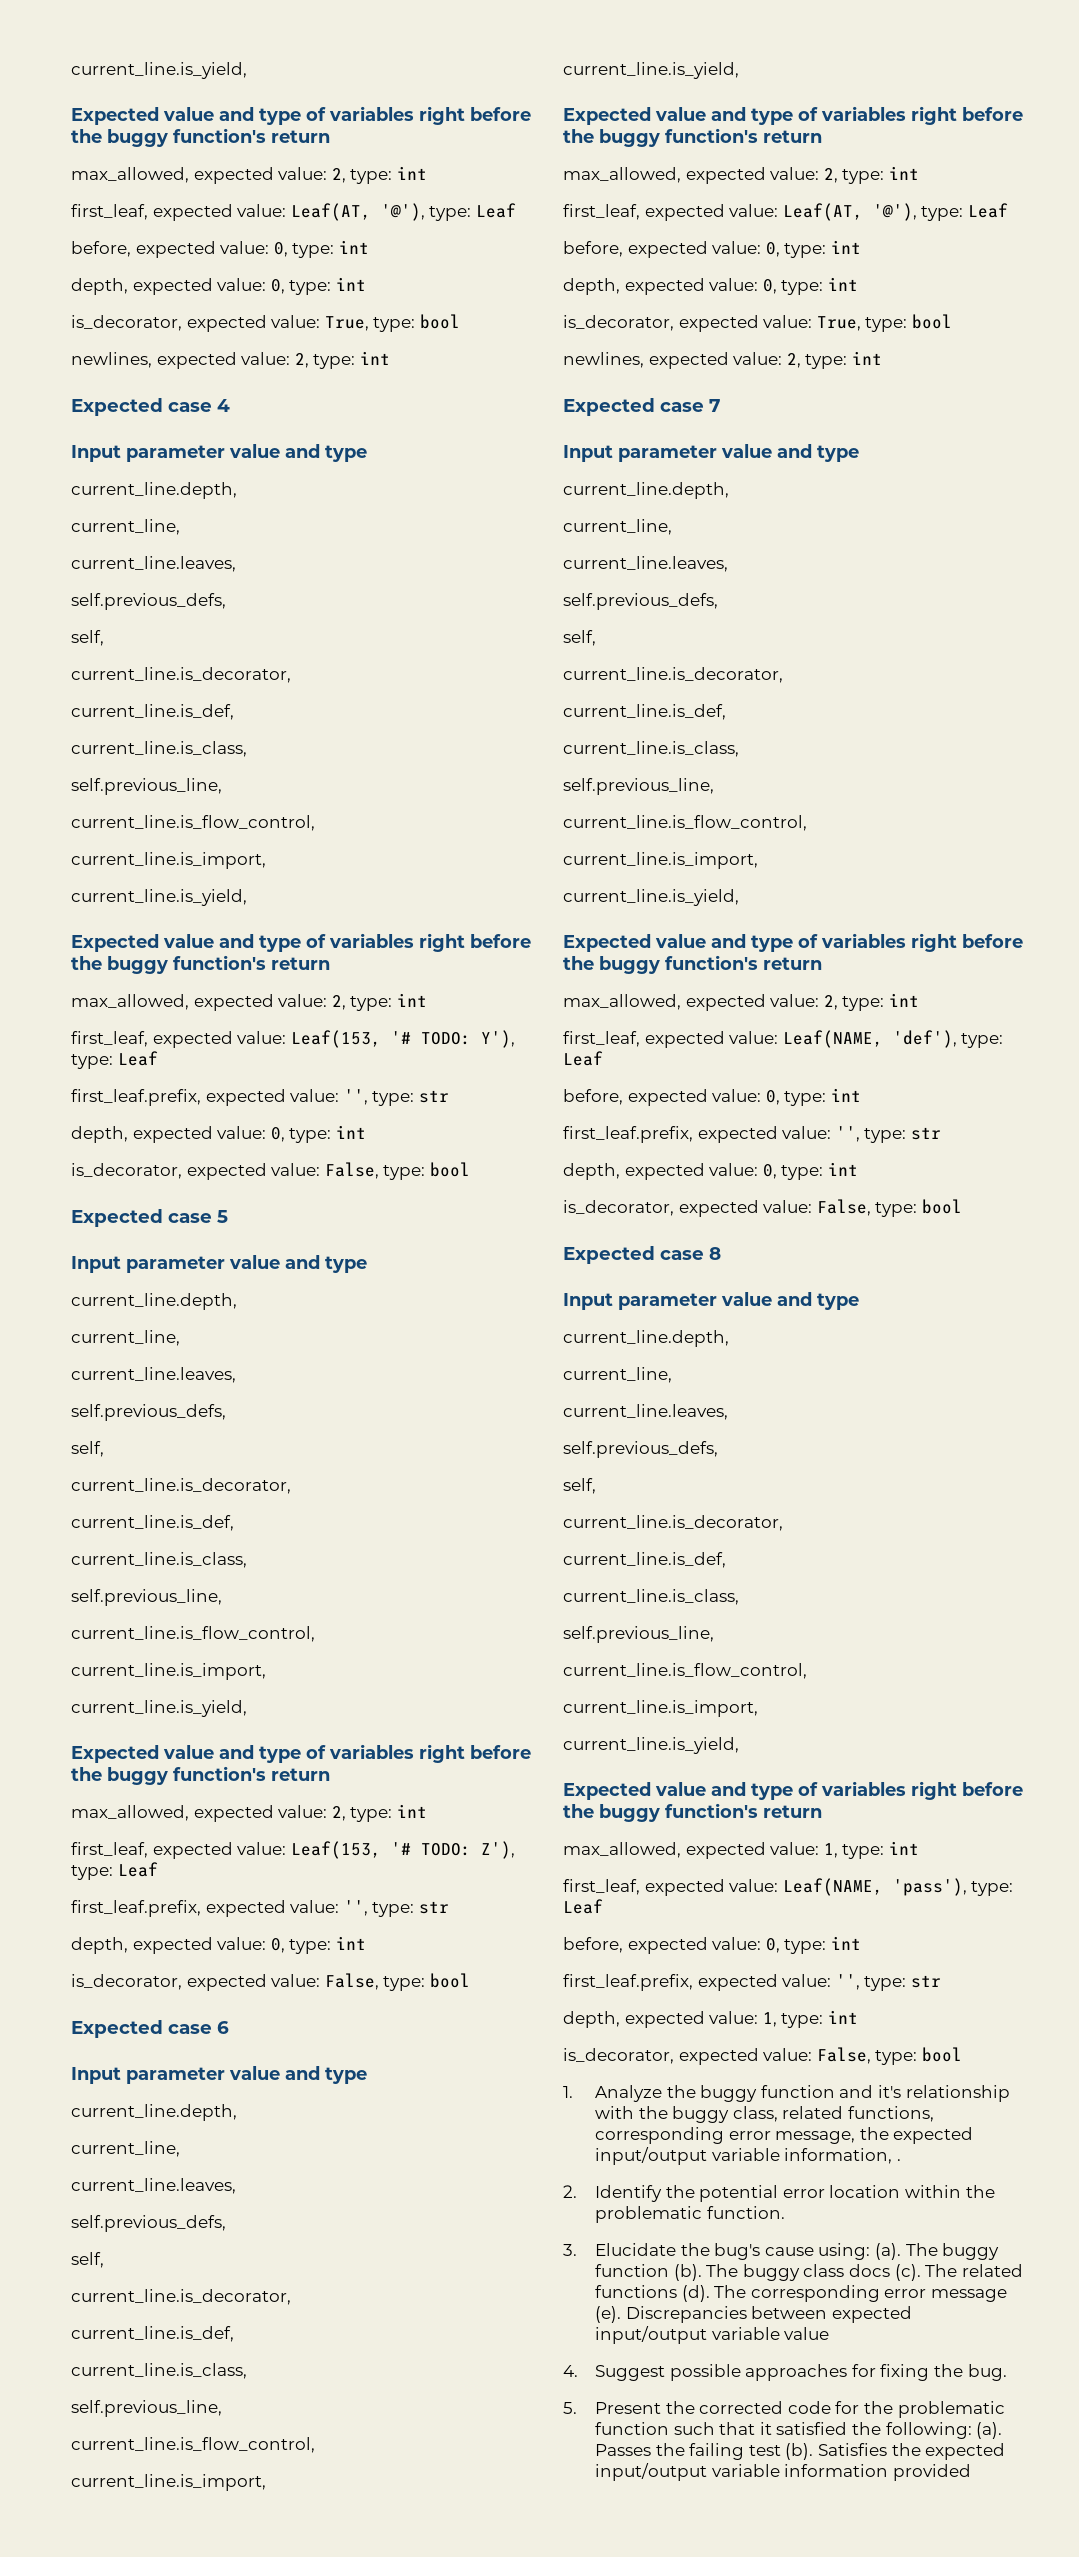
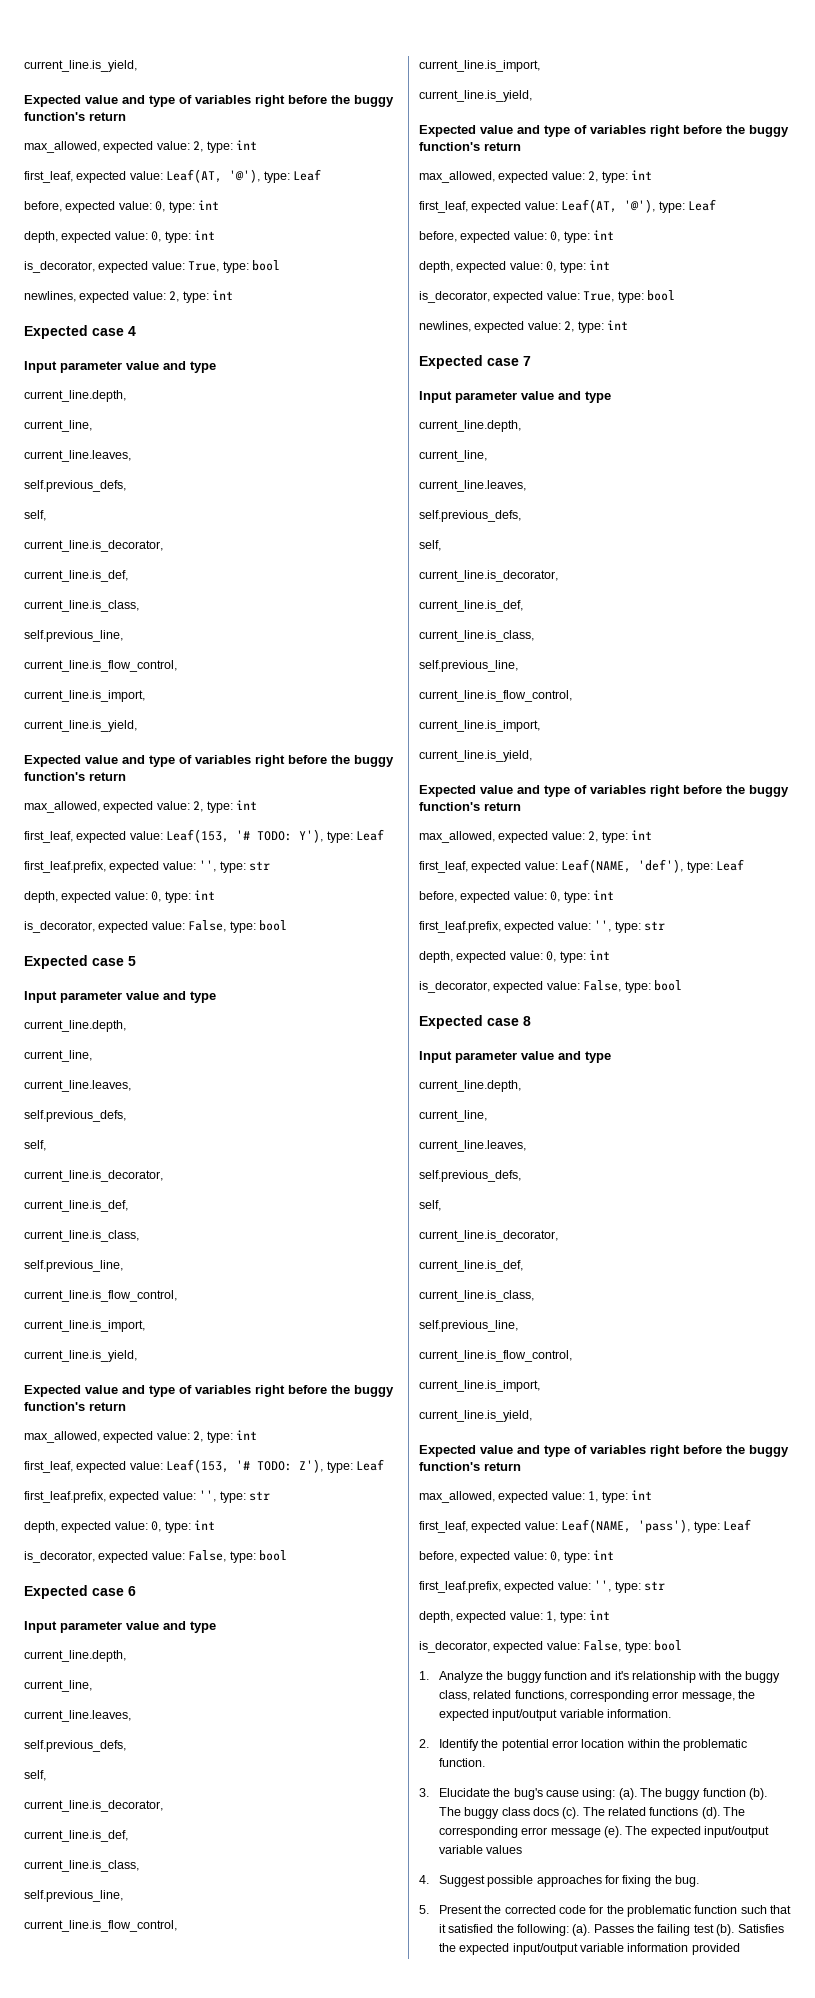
[784,2148,901,2164] information, . -> [606,1709,671,1718] information.
[625,2306,912,2323] [595,2326,830,2344] Discrepancies between expected input/output variable value -> [625,1826,769,1838] [438,1845,523,1854] The expected input/output variable values

